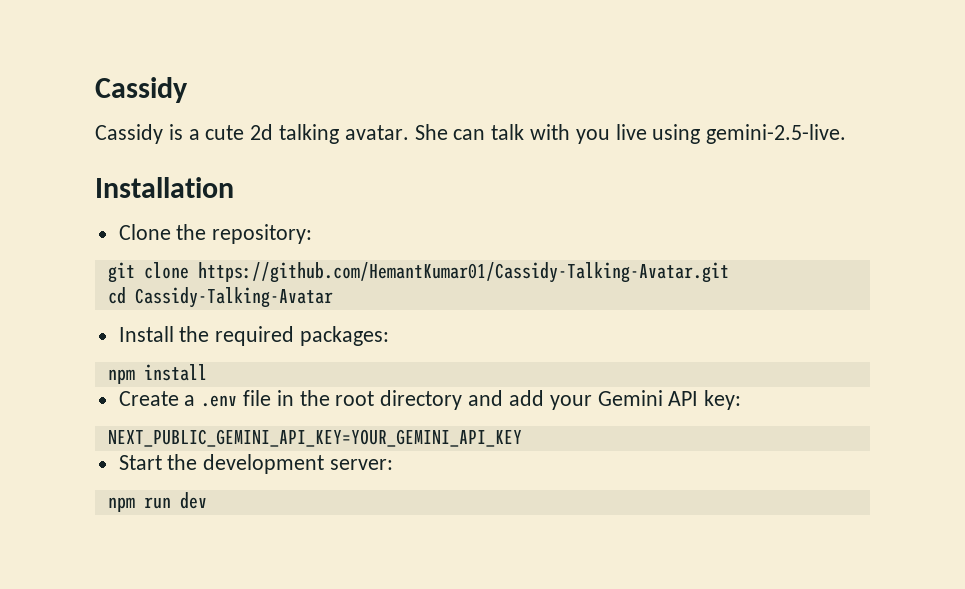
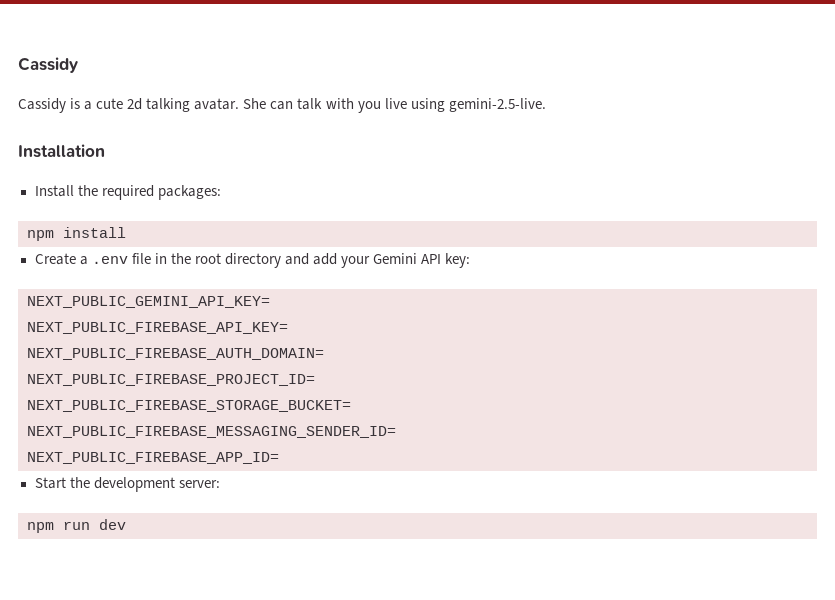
[118,224,313,244] [107,262,729,283] [107,287,333,308] // Clone the repository: // git clone https://github.com/HemantKumar01/Cassidy-Talking-Avatar.git // cd Cassidy-Talking-Avatar -> (105, 151) none
[107,429,522,447] NEXT_PUBLIC_GEMINI_API_KEY=YOUR_GEMINI_API_KEY -> [27,296,270,308] [27,322,288,334] [27,348,324,360] [27,374,315,386] [27,400,351,412] [27,426,396,438] [27,452,279,464] NEXT_PUBLIC_GEMINI_API_KEY= // NEXT_PUBLIC_FIREBASE_API_KEY= // NEXT_PUBLIC_FIREBASE_AUTH_DOMAIN= // NEXT_PUBLIC_FIREBASE_PROJECT_ID= // NEXT_PUBLIC_FIREBASE_STORAGE_BUCKET= // NEXT_PUBLIC_FIREBASE_MESSAGING_SENDER_ID= // NEXT_PUBLIC_FIREBASE_APP_ID=

